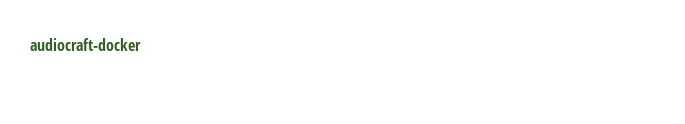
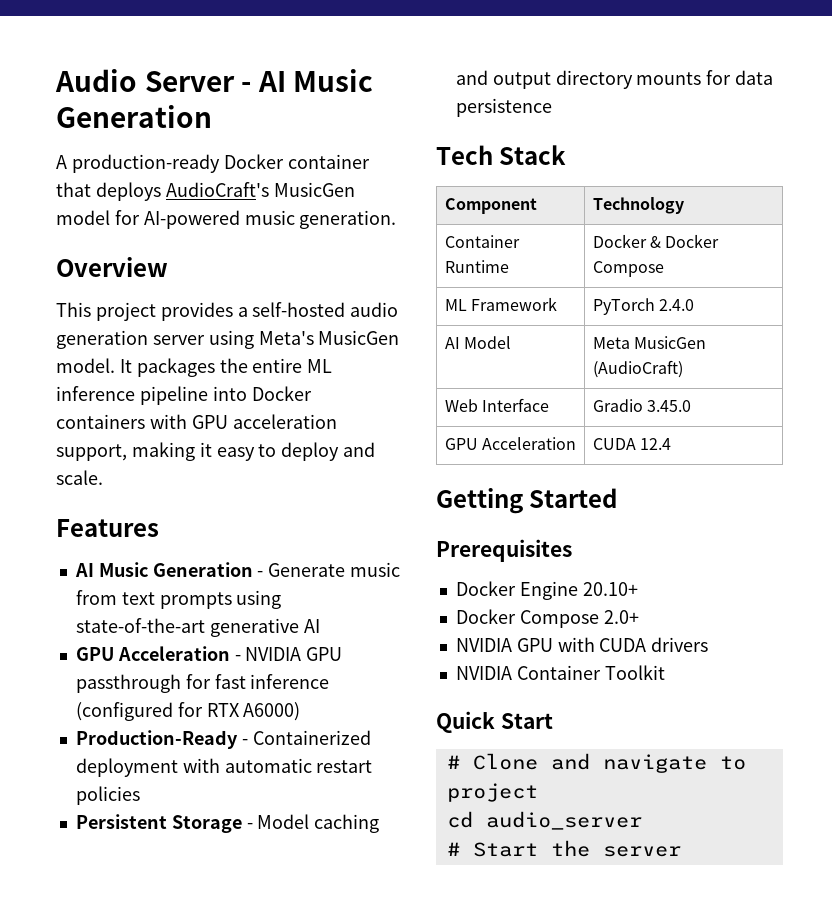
[30,38,141,51] audiocraft-docker -> [55,69,374,92] [56,105,212,128] [56,154,370,173] [56,182,355,201] [56,210,397,229] [56,257,168,277] [56,302,399,321] [56,330,400,349] [56,358,333,377] [56,386,312,405] [56,414,337,429] [56,442,376,461] [56,470,103,485] [56,519,159,537] [74,562,401,577] [75,590,282,609] [75,618,320,637] [75,646,343,661] [75,674,330,693] [75,702,301,721] [75,730,371,749] [75,758,373,777] [75,786,140,805] [75,814,380,833] [455,70,774,89] [455,98,552,117] [436,145,567,165] [444,198,537,214] [592,197,684,214] [444,235,520,248] [444,260,509,273] [592,234,720,248] [592,261,664,277] [444,297,558,311] [592,298,695,315] [444,336,512,349] [592,336,707,349] [592,360,683,378] [444,398,550,412] [592,399,692,412] [444,437,577,450] [592,438,672,450] [436,488,618,514] [436,539,572,562] [455,581,638,600] [455,609,639,628] [455,637,709,652] [455,665,665,680] [436,711,553,733] [446,753,746,773] [446,783,538,802] [446,811,642,830] [446,840,681,857] Audio Server - AI Music Generation // A production-ready Docker container that deploys AudioCraft's MusicGen model for AI-powered music generation. // Overview // This project provides a self-hosted audio generation server using Meta's MusicGen model. It packages the entire ML inference pipeline into Docker containers with GPU acceleration support, making it easy to deploy and scale. // Features // AI Music Generation - Generate music from text prompts using state-of-the-art generative AI // GPU Acceleration - NVIDIA GPU passthrough for fast inference (configured for RTX A6000) // Production-Ready - Containerized deployment with automatic restart policies // Persistent Storage - Model caching and output directory mounts for data persistence // Tech Stack // Component | Technology // Container Runtime | Docker & Docker Compose // ML Framework | PyTorch 2.4.0 // AI Model | Meta MusicGen (AudioCraft) // Web Interface | Gradio 3.45.0 // GPU Acceleration | CUDA 12.4 // Getting Started // Prerequisites // Docker Engine 20.10+ // Docker Compose 2.0+ // NVIDIA GPU with CUDA drivers // NVIDIA Container Toolkit // Quick Start // # Clone and navigate to project // cd audio_server // # Start the server

